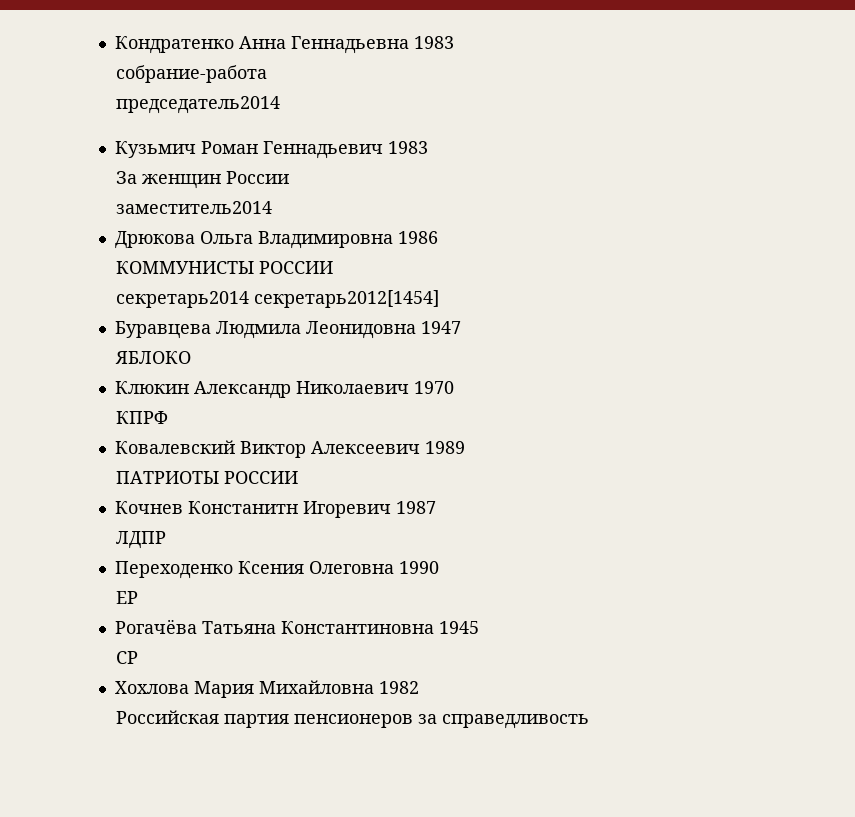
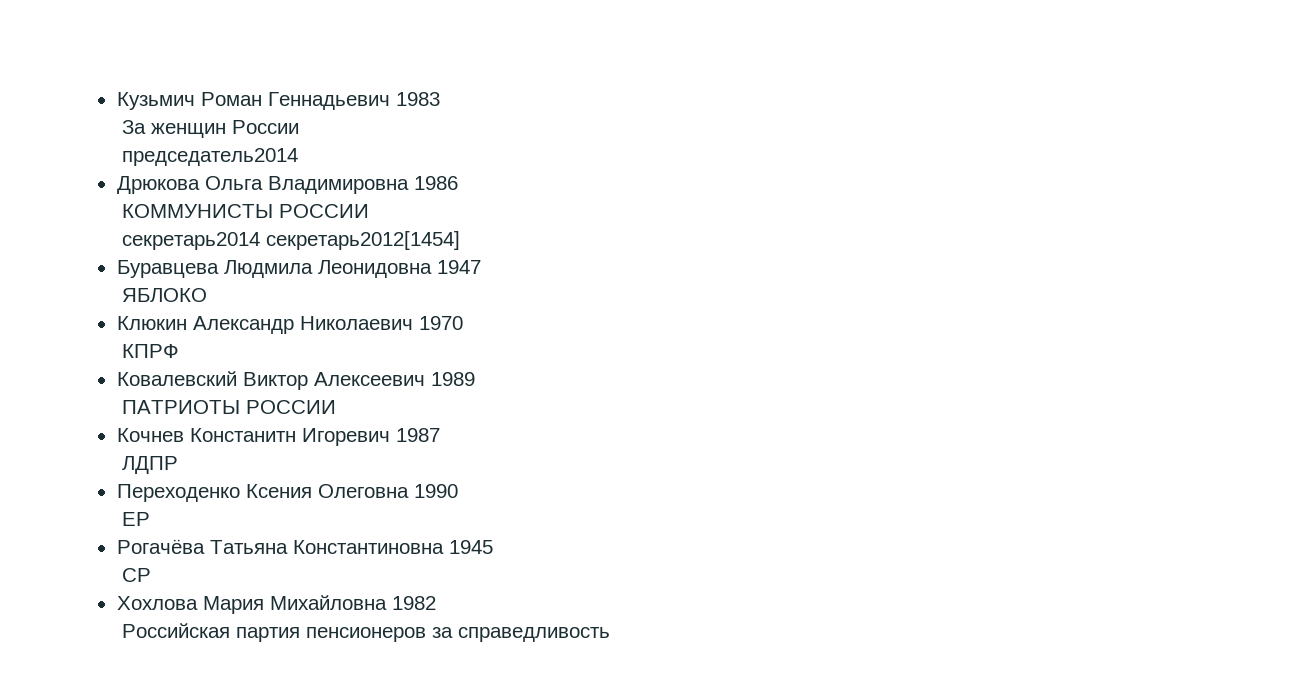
[114,36,454,54] [115,65,267,83] [115,96,280,114] Кондратенко Анна Геннадьевна 1983 // собрание-работа // председатель2014 // -> (116, 101) none
[115,201,272,214] заместитель2014 -> [121,148,298,166] председатель2014

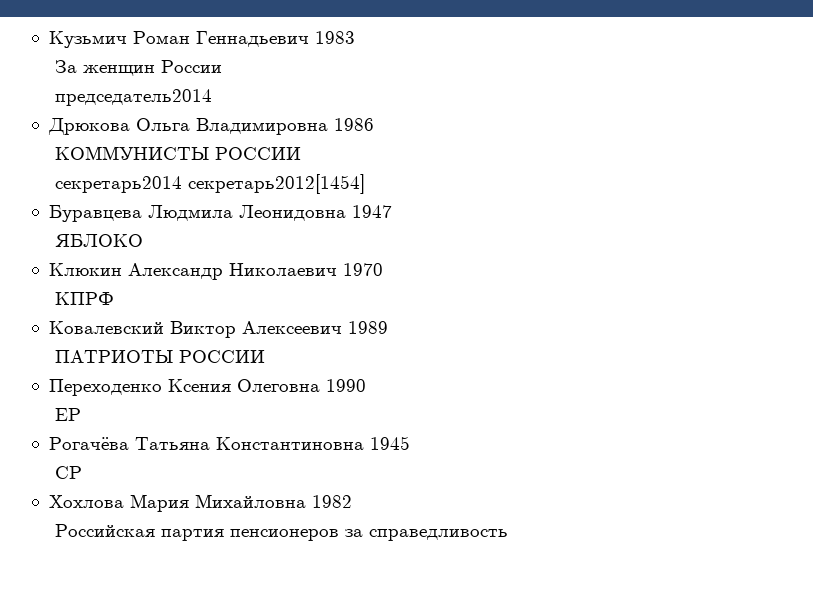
[116,428,440,446] [121,456,178,474] // Кочнев Констанитн Игоревич 1987 // ЛДПР -> (266, 356) none

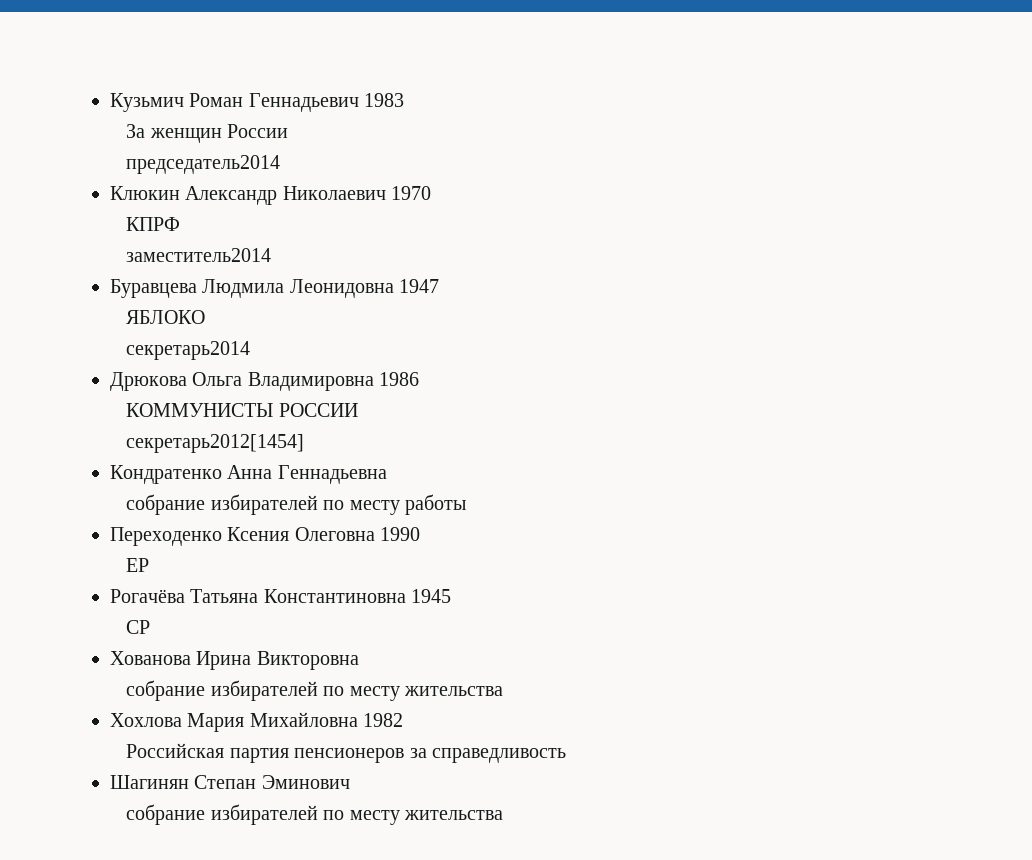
(213, 97) none -> [110,186,432,205] [126,217,181,231] [126,248,272,262] [110,279,440,298] [126,310,206,324] [126,341,251,360] // Клюкин Александр Николаевич 1970 // КПРФ // заместитель2014 // Буравцева Людмила Леонидовна 1947 // ЯБЛОКО // секретарь2014
[55,176,183,193] секретарь2014 -> (358, 410) none
[48,205,392,222] [55,234,144,247] [48,263,383,280] [55,292,115,305] [48,321,388,338] [55,350,266,363] Буравцева Людмила Леонидовна 1947 // ЯБЛОКО // Клюкин Александр Николаевич 1970 // КПРФ // Ковалевский Виктор Алексеевич 1989 // ПАТРИОТЫ РОССИИ -> [110,465,387,484] [126,494,466,515] Кондратенко Анна Геннадьевна // собрание избирателей по месту работы
(83, 472) none -> [110,651,359,670] [126,680,503,701] // Хованова Ирина Викторовна // собрание избирателей по месту жительства
(509, 535) none -> [110,775,350,789] [126,804,503,825] // Шагинян Степан Эминович // собрание избирателей по месту жительства

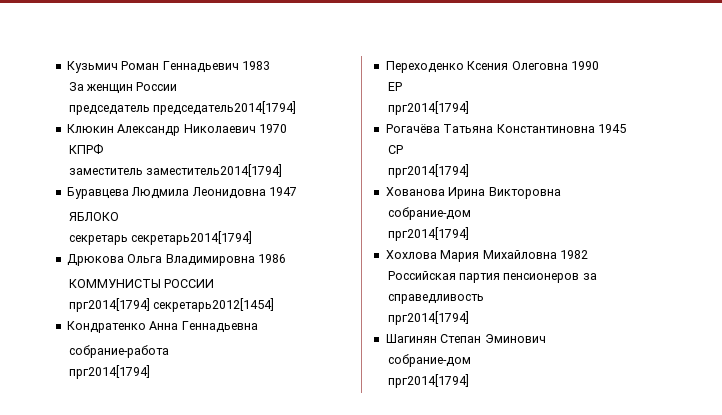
[126,155,281,174] председатель2014 -> [68,101,297,115] председатель председатель2014[1794]
[126,248,272,262] заместитель2014 -> [68,164,283,177] заместитель заместитель2014[1794]
[126,341,251,360] секретарь2014 -> [68,231,253,245] секретарь секретарь2014[1794]
(358, 410) none -> [68,298,150,312] прг2014[1794]
[126,494,466,515] собрание избирателей по месту работы -> [68,345,169,358] [68,365,150,379] собрание-работа // прг2014[1794]
(150, 565) none -> [387,101,469,115] // прг2014[1794]
(151, 627) none -> [387,164,469,178] // прг2014[1794]
[126,680,503,701] собрание избирателей по месту жительства -> [387,207,471,220] [387,227,469,241] собрание-дом // прг2014[1794]
(566, 755) none -> [387,311,469,325] // прг2014[1794]
[126,804,503,825] собрание избирателей по месту жительства -> [387,354,471,367] [387,374,469,388] собрание-дом // прг2014[1794]

